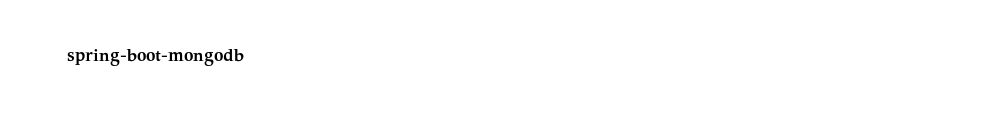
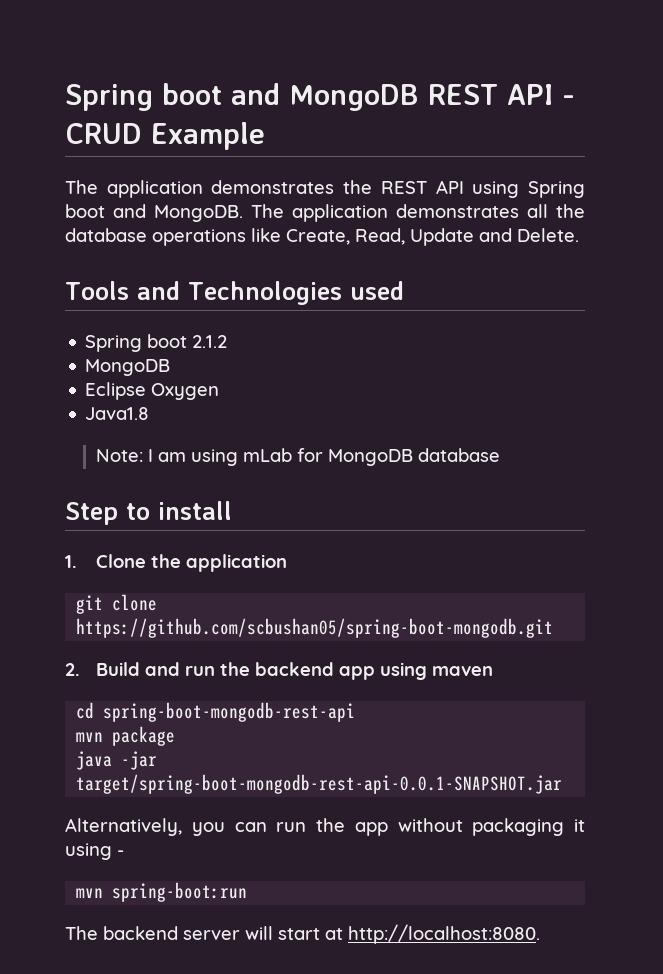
[67,49,244,66] spring-boot-mongodb -> [65,83,575,111] [65,122,265,150] [65,180,585,198] [65,204,585,222] [65,228,579,246] [65,281,404,305] [85,334,228,352] [85,359,171,376] [85,382,220,400] [85,407,150,420] [96,448,501,466] [65,501,232,525] [65,554,288,572] [76,594,158,614] [76,618,554,638] [65,662,494,680] [76,702,356,722] [76,726,176,746] [76,751,158,770] [76,774,563,794] [65,818,585,836] [65,843,124,860] [76,882,248,902] [65,924,540,944] Spring boot and MongoDB REST API - CRUD Example // The application demonstrates the REST API using Spring boot and MongoDB. The application demonstrates all the database operations like Create, Read, Update and Delete. // Tools and Technologies used // Spring boot 2.1.2 // MongoDB // Eclipse Oxygen // Java1.8 // Note: I am using mLab for MongoDB database // Step to install // 1. Clone the application // git clone https://github.com/scbushan05/spring-boot-mongodb.git // 2. Build and run the backend app using maven // cd spring-boot-mongodb-rest-api // mvn package // java -jar target/spring-boot-mongodb-rest-api-0.0.1-SNAPSHOT.jar // Alternatively, you can run the app without packaging it using - // mvn spring-boot:run // The backend server will start at http://localhost:8080.

